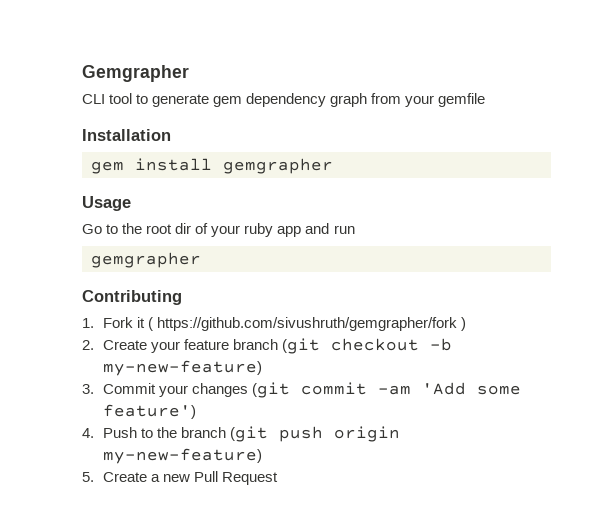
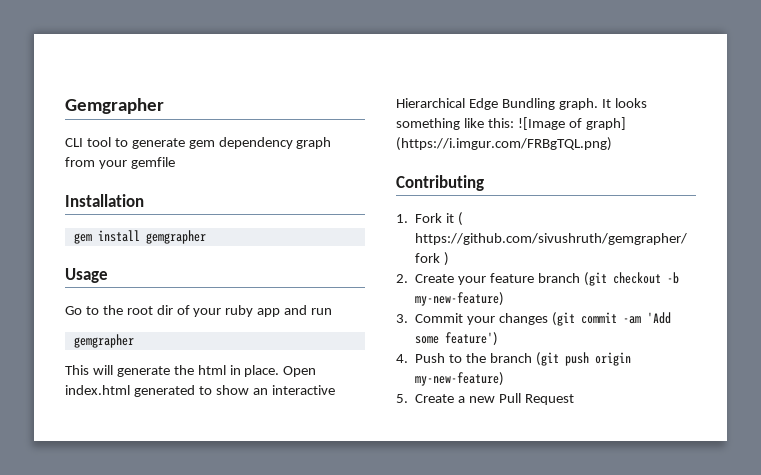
(201, 260) none -> [65,365,317,377] [65,385,335,397] [396,98,647,110] [396,117,626,130] [396,137,612,151] // This will generate the html in place. Open index.html generated to show an interactive Hierarchical Edge Bundling graph. It looks something like this: ![Image of graph] (https://i.imgur.com/FRBgTQL.png)

